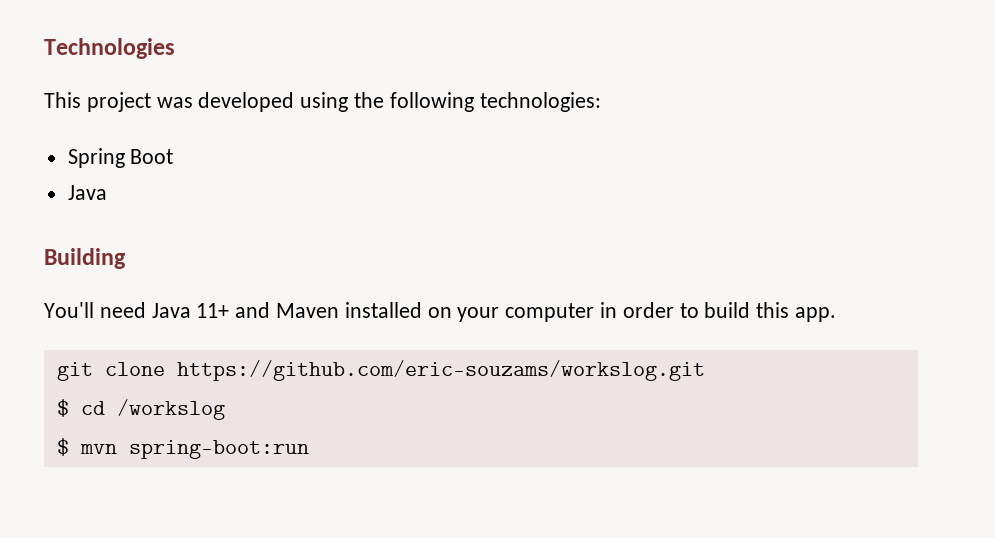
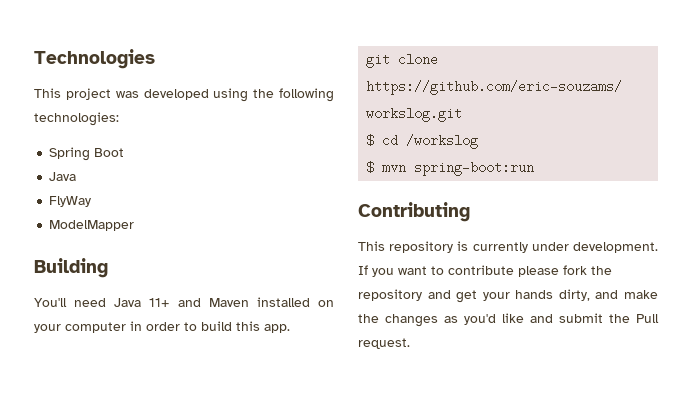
(107, 192) none -> [49,196,92,207] [49,220,135,231] // FlyWay // ModelMapper
(309, 449) none -> [358,202,470,222] [358,241,658,253] [358,265,612,277] [358,289,658,303] [358,313,659,327] [358,338,410,349] // Contributing // This repository is currently under development. If you want to contribute please fork the repository and get your hands dirty, and make the changes as you'd like and submit the Pull request.

